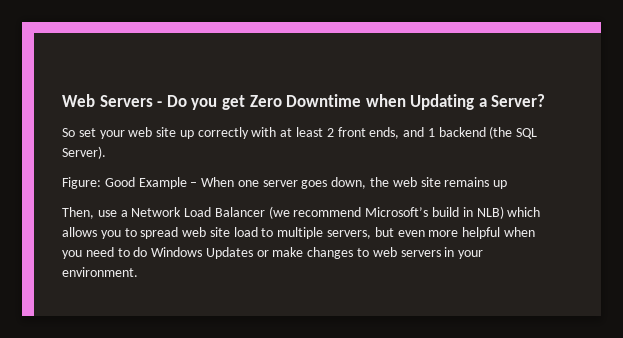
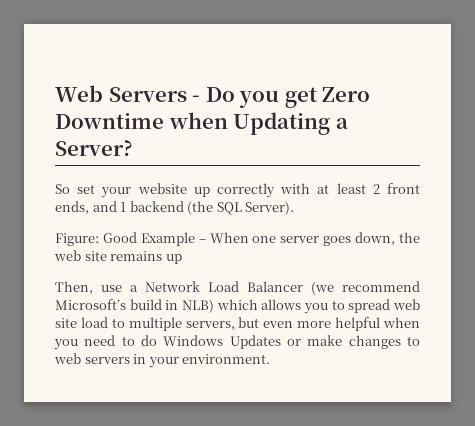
[128,127,177,137] web site -> [137,183,187,194] website

